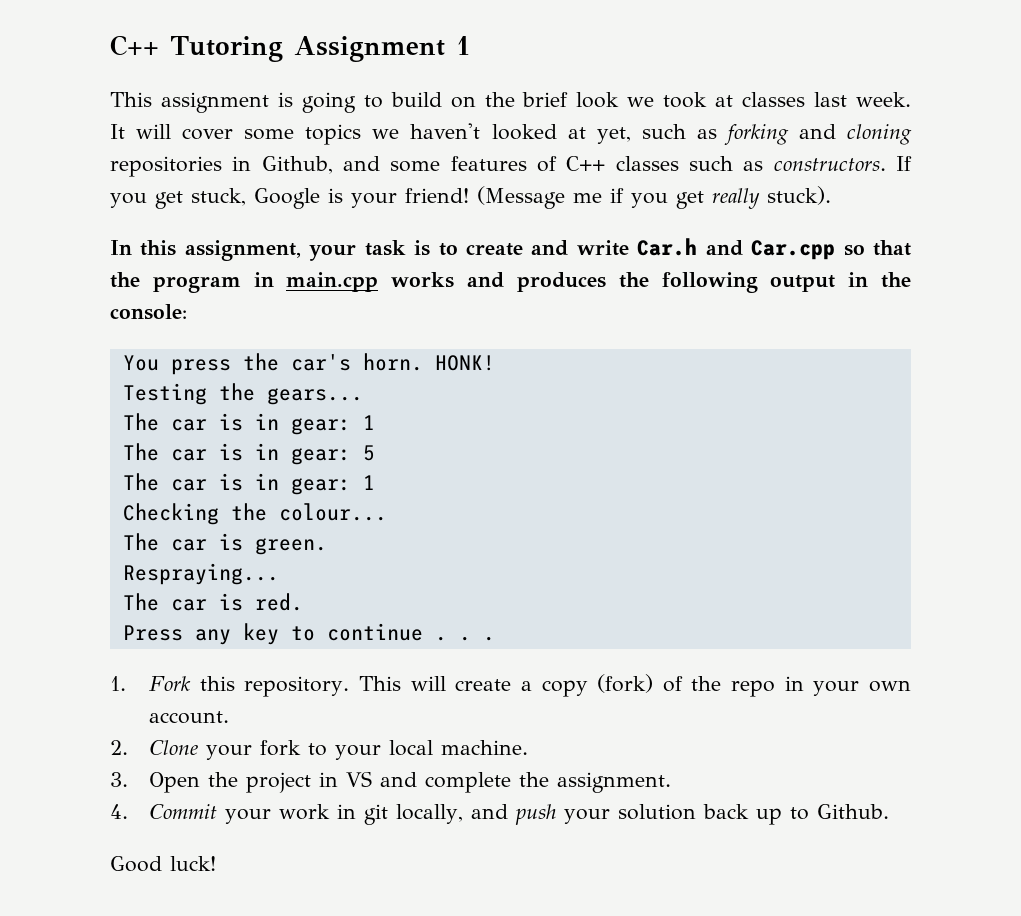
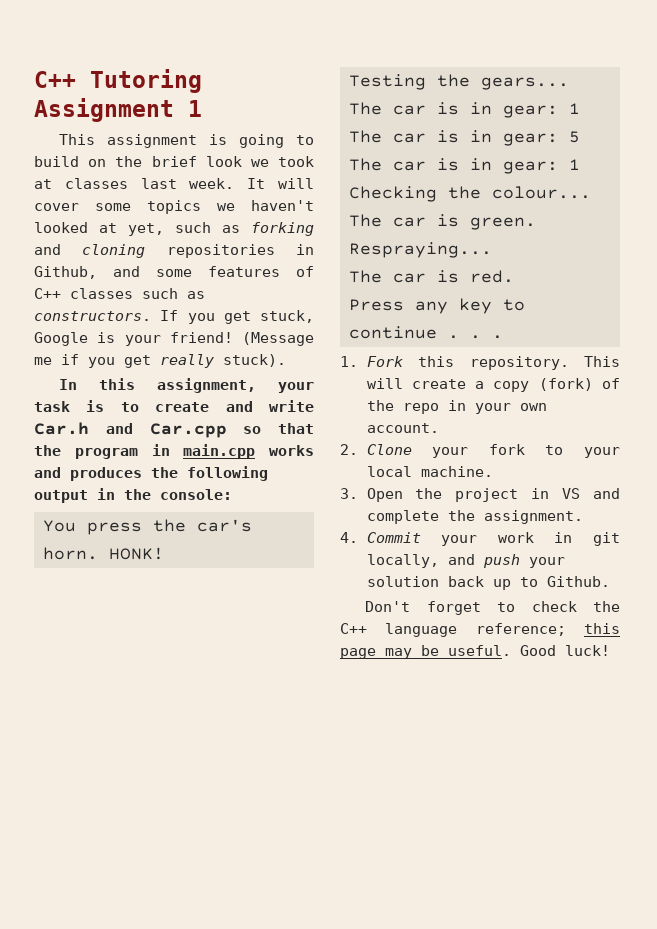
(890, 811) none -> [365,601,620,615] [340,623,620,637] [340,645,511,659] Don't forget to check the C++ language reference; this page may be useful.

